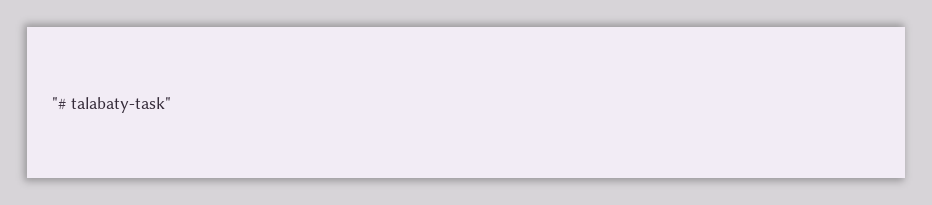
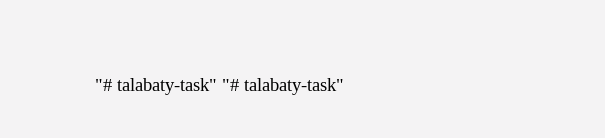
[52,97,171,113] "# talabaty-task" -> [95,78,344,95] "# talabaty-task" "# talabaty-task"

